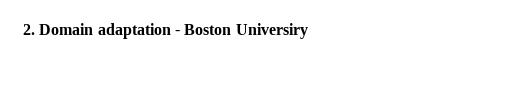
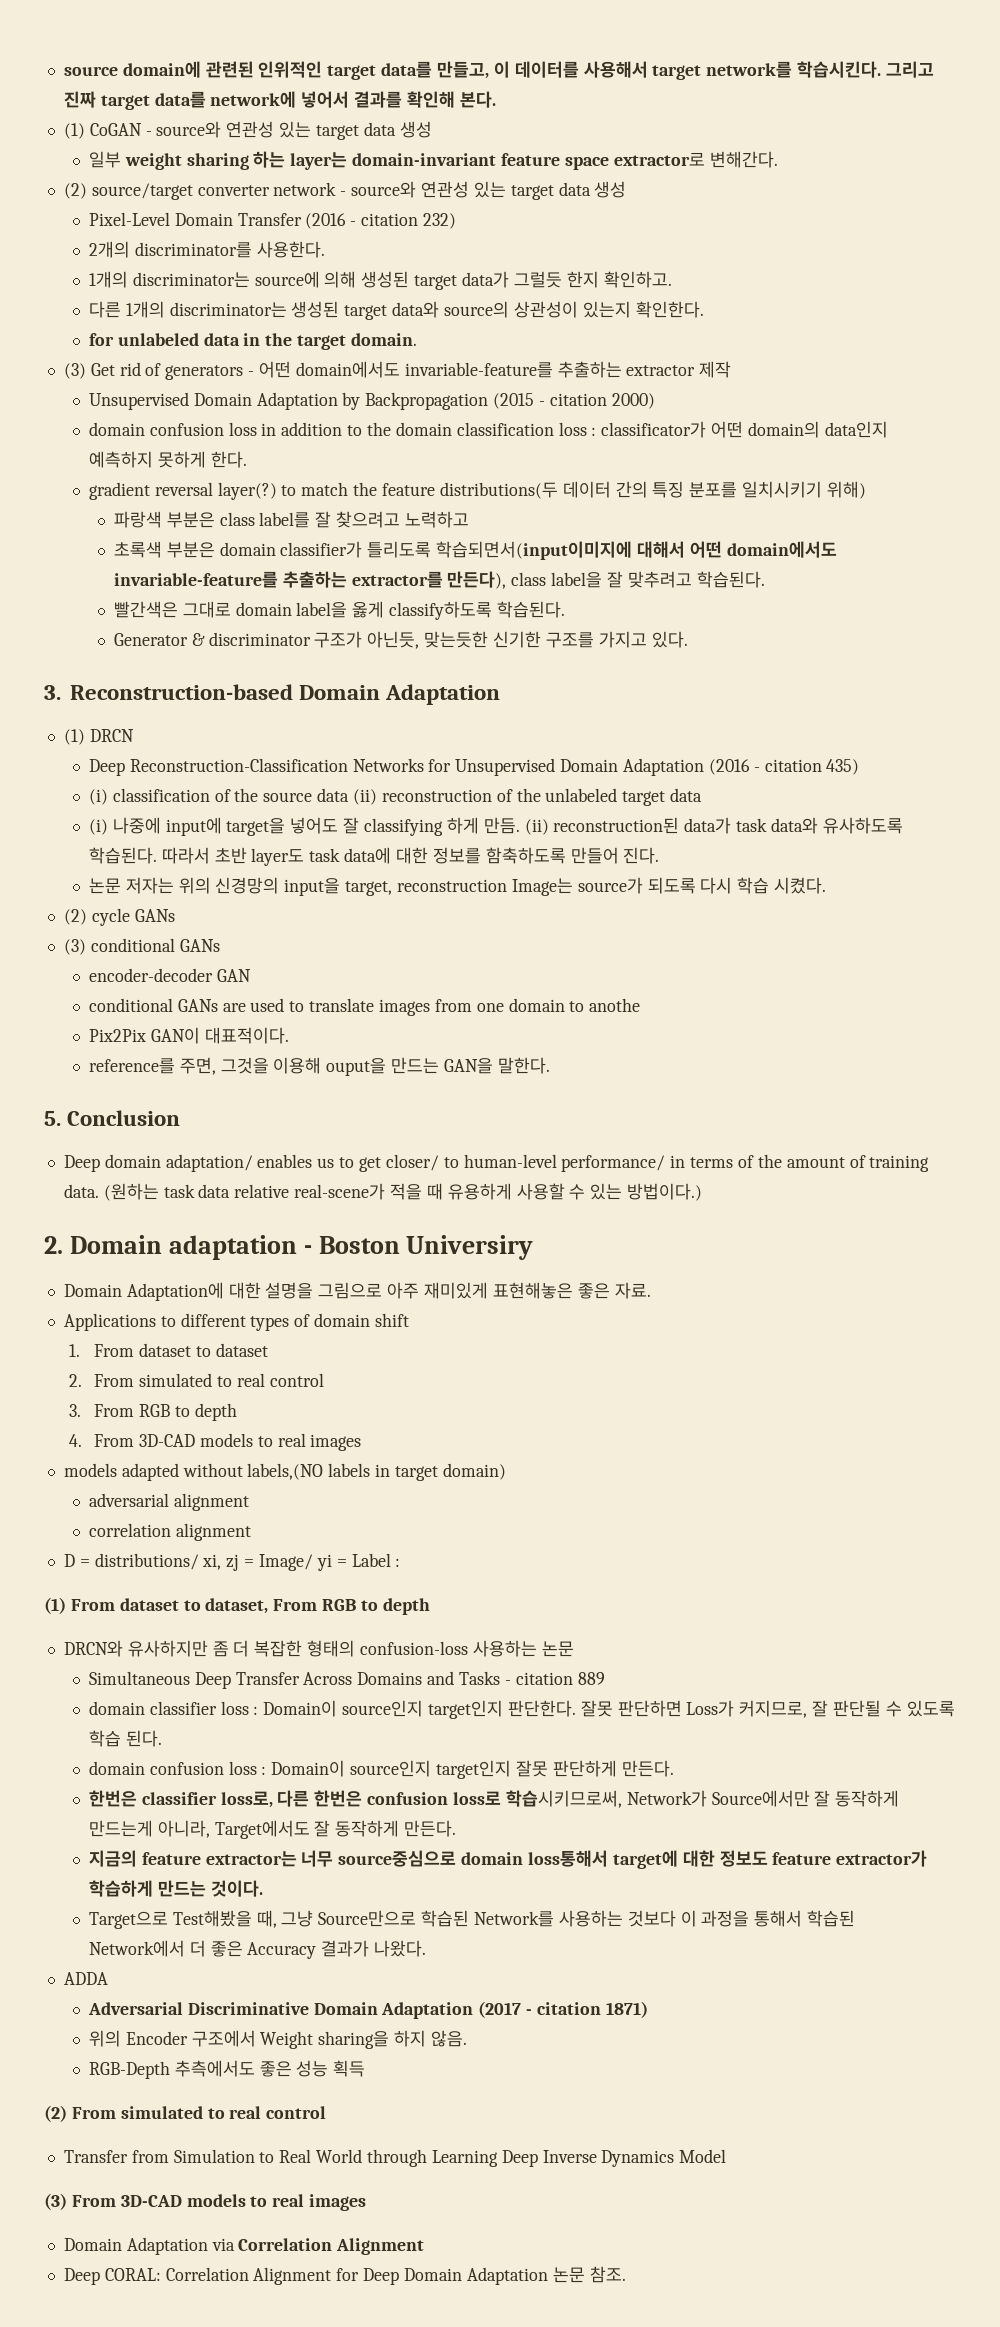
(23, 29) none -> [63,61,934,80] [63,91,496,110] [63,121,432,140] [88,151,778,170] [63,181,627,200] [88,212,457,229] [88,241,325,258] [88,271,672,290] [88,301,704,320] [88,333,418,350] [63,361,732,380] [88,392,655,410] [88,421,888,438] [88,451,247,468] [88,481,867,500] [113,511,470,528] [113,541,837,560] [113,571,765,589] [113,601,566,620] [113,631,688,649] [44,684,501,705] [63,729,134,745] [88,758,860,776] [88,788,703,806] [88,817,903,836] [88,847,660,866] [88,877,827,896] [63,908,175,926] [63,938,220,955] [88,968,251,982] [88,998,641,1016] [88,1027,289,1044] [88,1057,550,1076] [44,1110,181,1126] [63,1154,930,1172] [63,1183,703,1201] source domain에 관련된 인위적인 target data를 만들고, 이 데이터를 사용해서 target network를 학습시킨다. 그리고 진짜 target data를 network에 넣어서 결과를 확인해 본다. // (1) CoGAN - source와 연관성 있는 target data 생성 // 일부 weight sharing 하는 layer는 domain-invariant feature space extractor로 변해간다. // (2) source/target converter network - source와 연관성 있는 target data 생성 // Pixel-Level Domain Transfer (2016 - citation 232) // 2개의 discriminator를 사용한다. // 1개의 discriminator는 source에 의해 생성된 target data가 그럴듯 한지 확인하고. // 다른 1개의 discriminator는 생성된 target data와 source의 상관성이 있는지 확인한다. // for unlabeled data in the target domain. // (3) Get rid of generators - 어떤 domain에서도 invariable-feature를 추출하는 extractor 제작 // Unsupervised Domain Adaptation by Backpropagation (2015 - citation 2000) // domain confusion loss in addition to the domain classification loss : classificator가 어떤 domain의 data인지 예측하지 못하게 한다. // gradient reversal layer(?) to match the feature distributions(두 데이터 간의 특징 분포를 일치시키기 위해) // 파랑색 부분은 class label를 잘 찾으려고 노력하고 // 초록색 부분은 domain classifier가 틀리도록 학습되면서(input이미지에 대해서 어떤 domain에서도 invariable-feature를 추출하는 extractor를 만든다), class label을 잘 맞추려고 학습된다. // 빨간색은 그대로 domain label을 옳게 classify하도록 학습된다. // Generator & discriminator 구조가 아닌듯, 맞는듯한 신기한 구조를 가지고 있다. // 3. Reconstruction-based Domain Adaptation // (1) DRCN // Deep Reconstruction-Classification Networks for Unsupervised Domain Adaptation (2016 - citation 435) // (i) classification of the source data (ii) reconstruction of the unlabeled target data // (i) 나중에 input에 target을 넣어도 잘 classifying 하게 만듬. (ii) reconstruction된 data가 task data와 유사하도록 학습된다. 따라서 초반 layer도 task data에 대한 정보를 함축하도록 만들어 진다. // 논문 저자는 위의 신경망의 input을 target, reconstruction Image는 source가 되도록 다시 학습 시켰다. // (2) cycle GANs // (3) conditional GANs // encoder-decoder GAN // conditional GANs are used to translate images from one domain to anothe // Pix2Pix GAN이 대표적이다. // reference를 주면, 그것을 이용해 ouput을 만드는 GAN을 말한다. // 5. Conclusion // Deep domain adaptation/ enables us to get closer/ to human-level performance/ in terms of the amount of training data. (원하는 task data relative real-scene가 적을 때 유용하게 사용할 수 있는 방법이다.) //
(308, 31) none -> [63,1282,651,1301] [63,1313,409,1331] [69,1343,268,1357] [69,1373,324,1387] [69,1403,237,1421] [69,1433,362,1451] [63,1463,506,1481] [88,1493,249,1511] [88,1523,251,1541] [63,1553,401,1571] [44,1597,430,1615] [63,1640,574,1657] [88,1671,605,1689] [88,1700,955,1719] [88,1730,162,1747] [88,1760,674,1779] [88,1790,900,1808] [88,1820,457,1839] [88,1850,928,1869] [88,1880,263,1897] [88,1910,856,1929] [88,1940,427,1959] [63,1972,108,1985] [87,2001,648,2019] [88,2030,468,2049] [88,2060,366,2079] [44,2105,327,2122] [63,2149,727,2167] [44,2193,367,2211] [63,2237,425,2255] [63,2266,626,2285] // Domain Adaptation에 대한 설명을 그림으로 아주 재미있게 표현해놓은 좋은 자료. // Applications to different types of domain shift // 1. From dataset to dataset // 2. From simulated to real control // 3. From RGB to depth // 4. From 3D-CAD models to real images // models adapted without labels,(NO labels in target domain) // adversarial alignment // correlation alignment // D = distributions/ xi, zj = Image/ yi = Label : // (1) From dataset to dataset, From RGB to depth // DRCN와 유사하지만 좀 더 복잡한 형태의 confusion-loss 사용하는 논문 // Simultaneous Deep Transfer Across Domains and Tasks - citation 889 // domain classifier loss : Domain이 source인지 target인지 판단한다. 잘못 판단하면 Loss가 커지므로, 잘 판단될 수 있도록 학습 된다. // domain confusion loss : Domain이 source인지 target인지 잘못 판단하게 만든다. // 한번은 classifier loss로, 다른 한번은 confusion loss로 학습시키므로써, Network가 Source에서만 잘 동작하게 만드는게 아니라, Target에서도 잘 동작하게 만든다. // 지금의 feature extractor는 너무 source중심으로 domain loss통해서 target에 대한 정보도 feature extractor가 학습하게 만드는 것이다. // Target으로 Test해봤을 때, 그냥 Source만으로 학습된 Network를 사용하는 것보다 이 과정을 통해서 학습된 Network에서 더 좋은 Accuracy 결과가 나왔다. // ADDA // Adversarial Discriminative Domain Adaptation (2017 - citation 1871) // 위의 Encoder 구조에서 Weight sharing을 하지 않음. // RGB-Depth 추측에서도 좋은 성능 획득 // (2) From simulated to real control // Transfer from Simulation to Real World through Learning Deep Inverse Dynamics Model // (3) From 3D-CAD models to real images // Domain Adaptation via Correlation Alignment // Deep CORAL: Correlation Alignment for Deep Domain Adaptation 논문 참조.

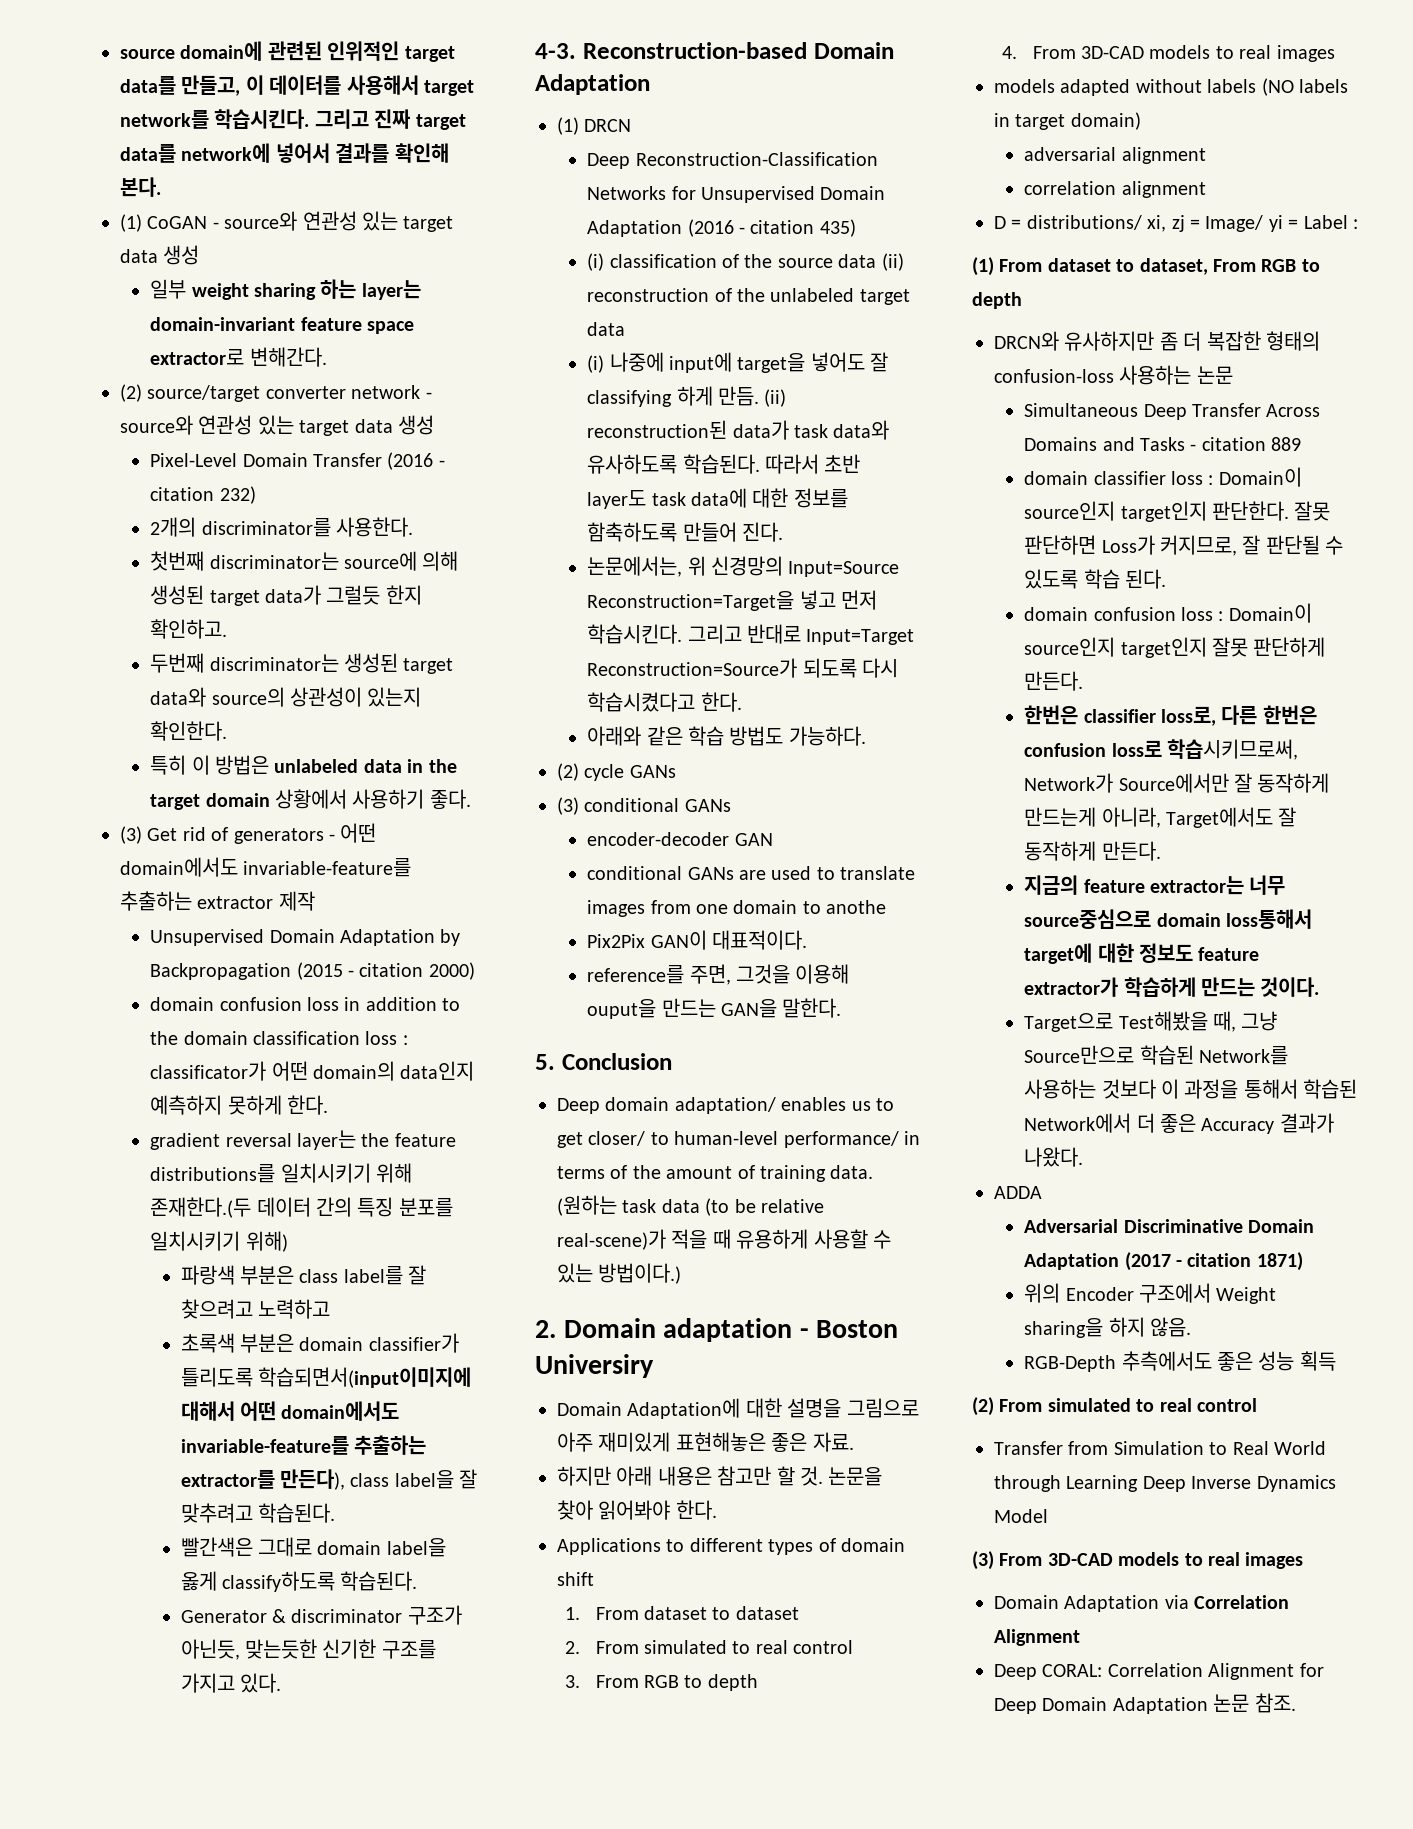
[88,271,128,288] 1개의 -> [150,551,205,571] 첫번째
[88,301,165,318] 다른 1개의 -> [150,653,205,673] 두번째
[88,333,114,346] for -> [150,755,270,775] 특히 이 방법은
[351,333,418,346] domain. -> [205,789,471,809] domain 상황에서 사용하기 좋다.
[217,482,558,500] layer(?) to match the feature distributions(두 -> [297,1130,456,1150] [150,1163,413,1183] [150,1197,252,1218] layer는 the feature distributions를 일치시키기 위해 존재한다.(두
[44,685,61,700] 3. -> [535,43,576,59] 4-3.
[88,877,827,896] 논문 저자는 위의 신경망의 input을 target, reconstruction Image는 source가 되도록 다시 학습 시켰다. -> [587,556,900,577] [587,590,878,611] [587,624,915,645] [587,658,899,678] [587,692,742,712] [587,726,866,746] 논문에서는, 위 신경망의 Input=Source Reconstruction=Target을 넣고 먼저 학습시킨다. 그리고 반대로 Input=Target Reconstruction=Source가 되도록 다시 학습시켰다고 한다. // 아래와 같은 학습 방법도 가능하다.
[234,1183,386,1200] relative real-scene가 -> [705,1198,824,1216] [557,1229,666,1250] (to be relative real-scene)가
(651, 1290) none -> [557,1466,883,1486] [557,1500,717,1520] // 하지만 아래 내용은 참고만 할 것. 논문을 찾아 읽어봐야 한다.
[247,1463,324,1480] labels,(NO -> [1207,78,1294,96] labels (NO

